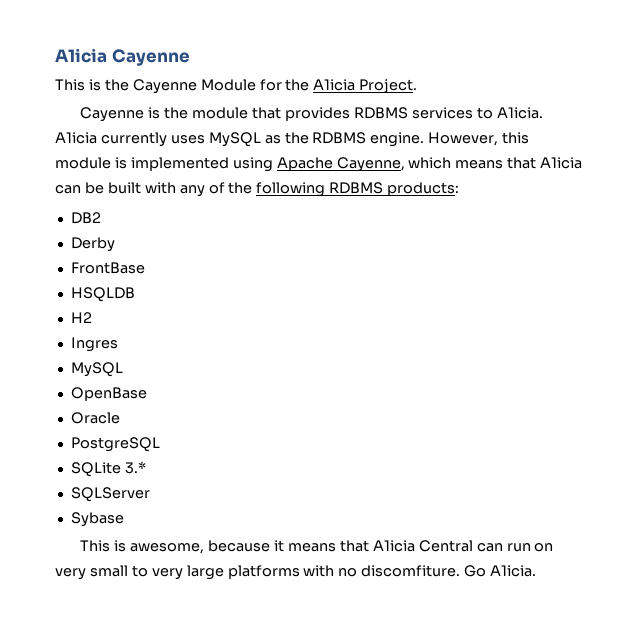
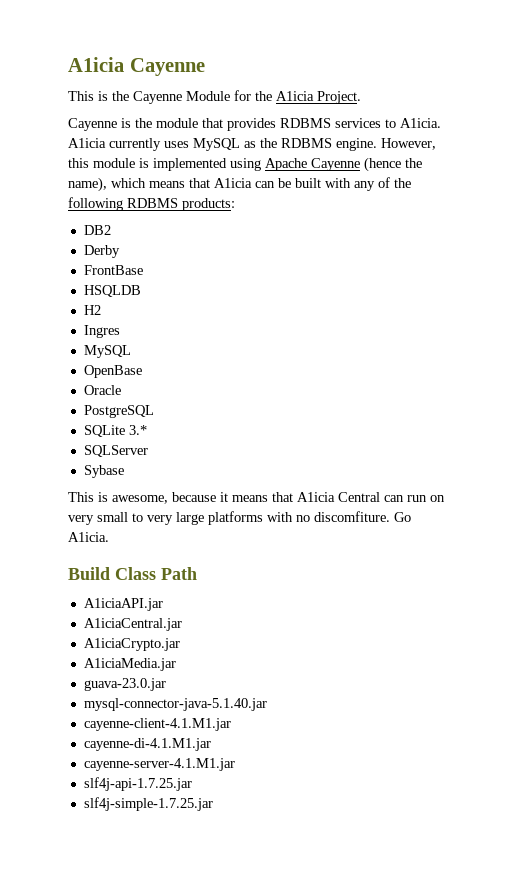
[336,157,405,172] Cayenne, -> [311,157,422,172] [68,177,107,192] Cayenne (hence the name),
(537, 571) none -> [68,567,197,580] [83,598,163,611] [83,618,182,631] [83,638,180,651] [83,658,176,671] [83,678,166,691] [83,698,267,711] [83,718,231,731] [83,738,211,751] [83,758,235,771] [83,777,192,791] [83,797,213,811] // Build Class Path // A1iciaAPI.jar // A1iciaCentral.jar // A1iciaCrypto.jar // A1iciaMedia.jar // guava-23.0.jar // mysql-connector-java-5.1.40.jar // cayenne-client-4.1.M1.jar // cayenne-di-4.1.M1.jar // cayenne-server-4.1.M1.jar // slf4j-api-1.7.25.jar // slf4j-simple-1.7.25.jar

